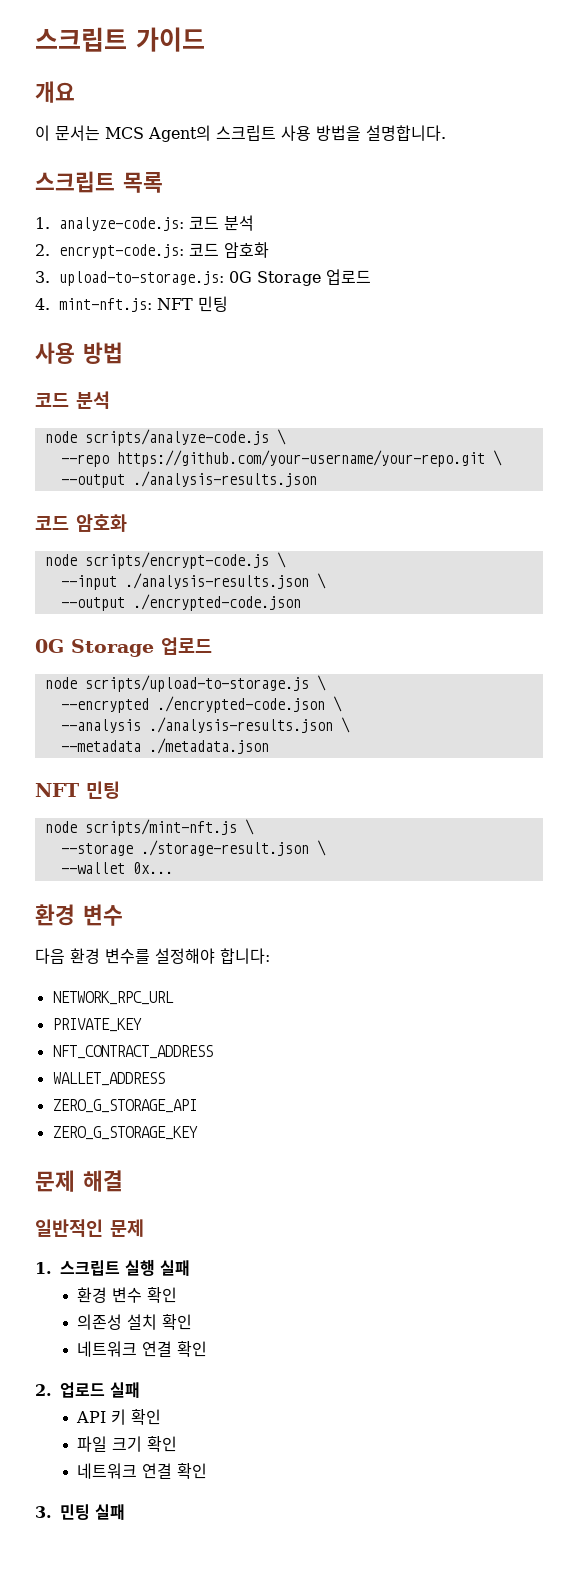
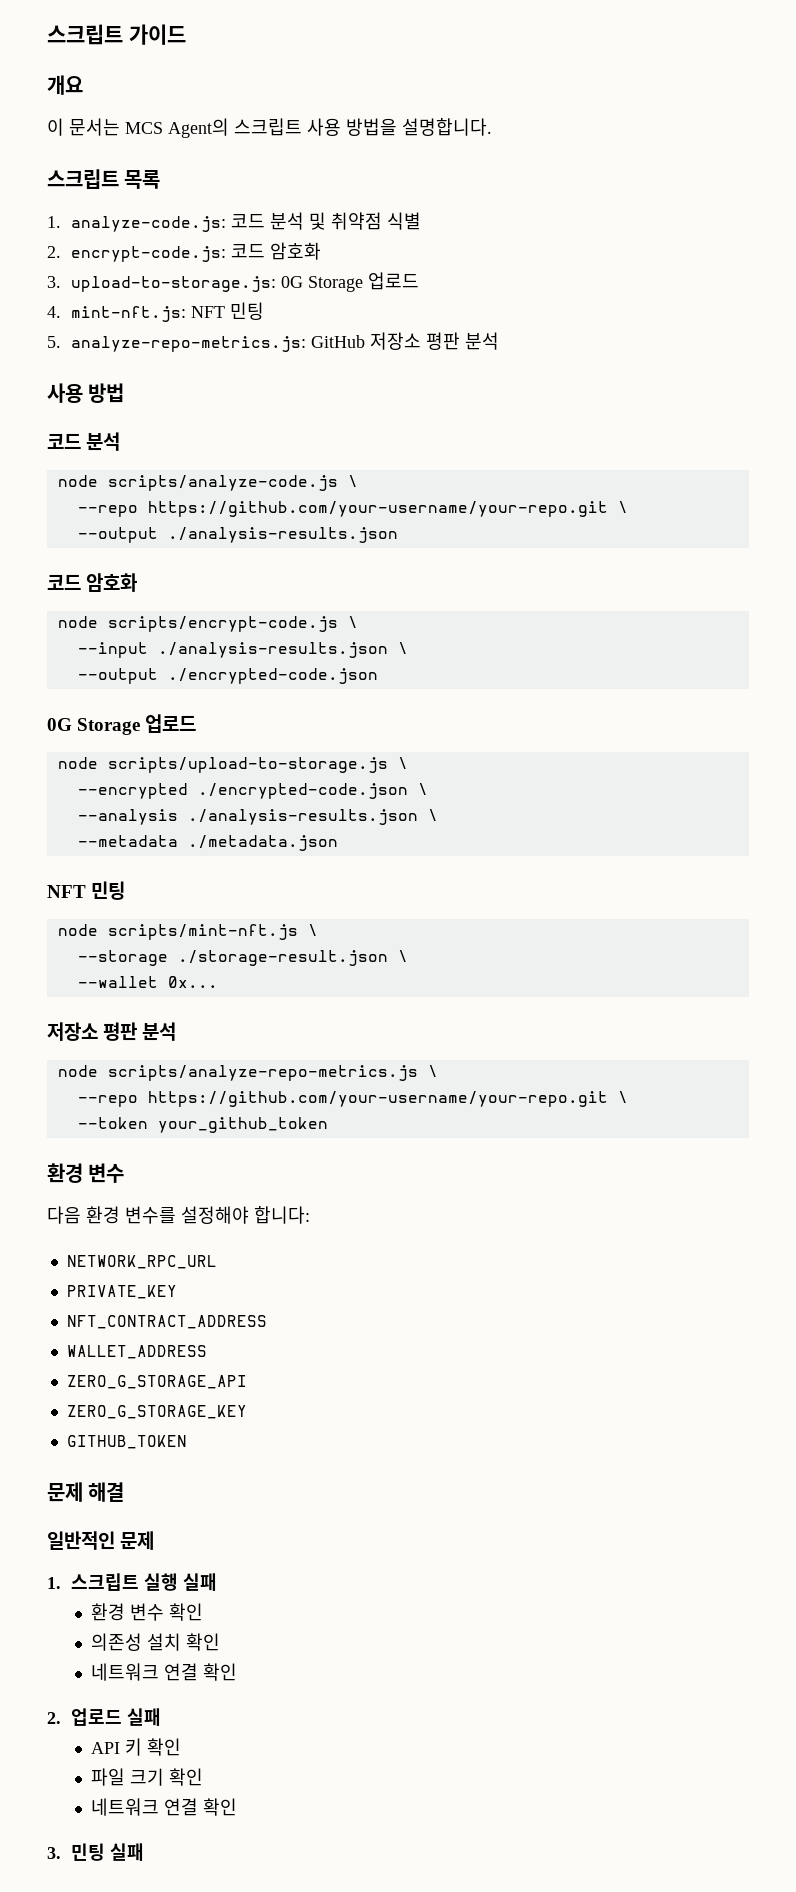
(255, 223) none -> [309,212,422,230] 및 취약점 식별
(229, 304) none -> [47,332,500,352] // 5. analyze-repo-metrics.js: GitHub 저장소 평판 분석
(173, 868) none -> [47,1022,177,1041] [57,1065,438,1081] [77,1091,628,1107] [77,1117,328,1133] // 저장소 평판 분석 // node scripts/analyze-repo-metrics.js \ // --repo https://github.com/your-username/your-repo.git \ // --token your_github_token
(198, 1133) none -> [66,1435,187,1449] // GITHUB_TOKEN

